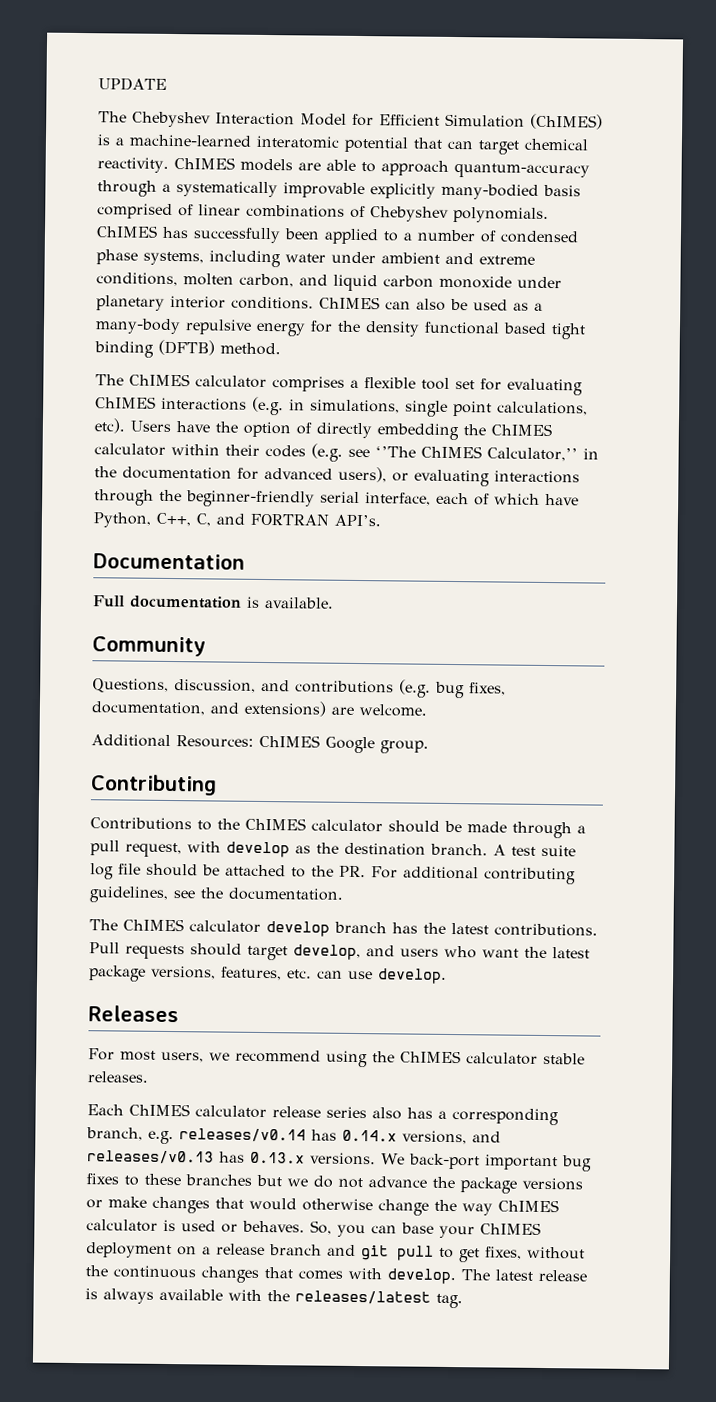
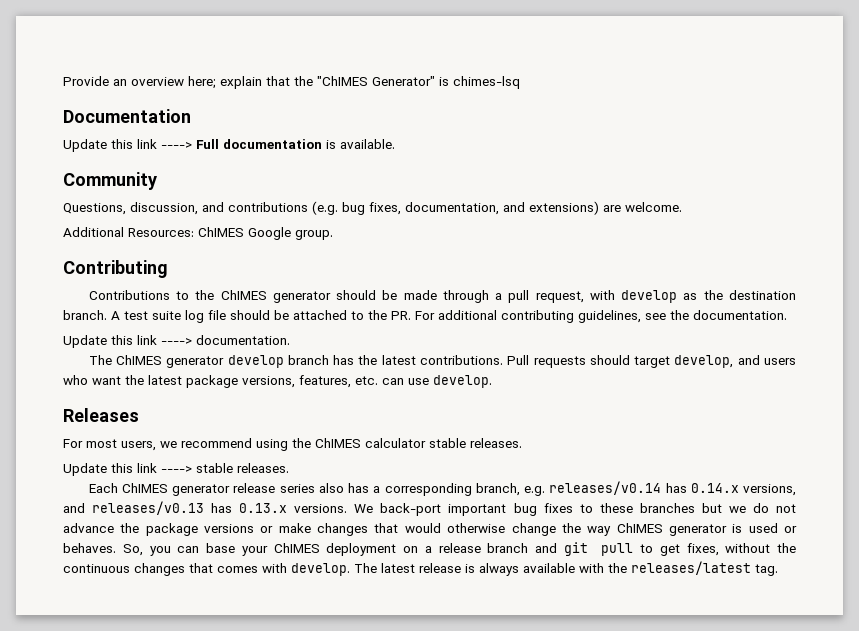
[98,77,167,91] [98,111,603,130] [97,134,588,155] [97,157,590,179] [97,180,581,200] [97,203,549,223] [96,225,579,245] [96,249,535,268] [96,272,562,292] [96,295,543,311] [95,318,586,340] [94,339,281,358] [95,373,583,396] [95,396,588,417] [94,418,552,441] [94,443,599,462] [94,466,580,487] [94,489,579,508] [93,512,381,528] [93,553,245,570] UPDATE // The Chebyshev Interaction Model for Efficient Simulation (ChIMES) is a machine-learned interatomic potential that can target chemical reactivity. ChIMES models are able to approach quantum-accuracy through a systematically improvable explicitly many-bodied basis comprised of linear combinations of Chebyshev polynomials. ChIMES has successfully been applied to a number of condensed phase systems, including water under ambient and extreme conditions, molten carbon, and liquid carbon monoxide under planetary interior conditions. ChIMES can also be used as a many-body repulsive energy for the density functional based tight binding (DFTB) method. // The ChIMES calculator comprises a flexible tool set for evaluating ChIMES interactions (e.g. in simulations, single point calculations, etc). Users have the option of directly embedding the ChIMES calculator within their codes (e.g. see ‘’The ChIMES Calculator,’’ in the documentation for advanced users), or evaluating interactions through the beginner-friendly serial interface, each of which have Python, C++, C, and FORTRAN API’s. // Documentation // -> [63,76,520,89] [63,109,191,123] [63,139,192,152] Provide an overview here; explain that the "ChIMES Generator" is chimes-lsq // Documentation // Update this link ---->
[311,819,383,833] calculator -> [272,291,331,303] generator
[89,918,261,933] // The ChIMES calculator -> [63,335,290,348] [88,355,225,368] // Update this link ----> documentation. // The ChIMES generator
(149, 1077) none -> [63,463,289,476] // Update this link ----> stable releases.
[195,1105,267,1119] calculator -> [172,484,231,496] generator
[86,1219,158,1232] calculator -> [668,524,727,536] generator

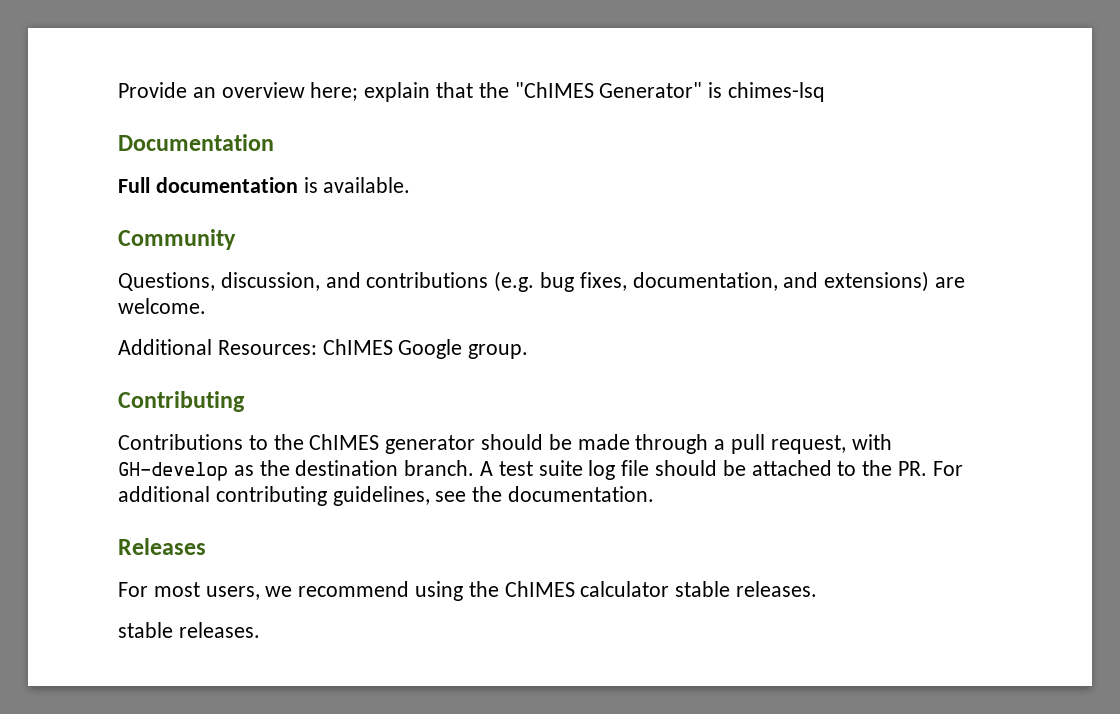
[63,139,192,152] Update this link ----> -> (274, 142) none
[621,290,678,303] develop -> [118,462,228,481] GH-develop
[63,335,290,348] [88,355,796,368] [63,375,492,388] // Update this link ----> documentation. // The ChIMES generator develop branch has the latest contributions. Pull requests should target develop, and users who want the latest package versions, features, etc. can use develop. -> (655, 494) none
[63,463,289,476] [88,481,796,496] [63,501,796,516] [63,523,798,536] [63,542,796,556] [63,561,778,576] Update this link ----> stable releases. // Each ChIMES generator release series also has a corresponding branch, e.g. releases/v0.14 has 0.14.x versions, and releases/v0.13 has 0.13.x versions. We back-port important bug fixes to these branches but we do not advance the package versions or make changes that would otherwise change the way ChIMES generator is used or behaves. So, you can base your ChIMES deployment on a release branch and git pull to get fixes, without the continuous changes that comes with develop. The latest release is always available with the releases/latest tag. -> [118,622,260,638] stable releases.

